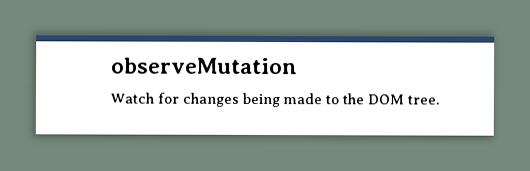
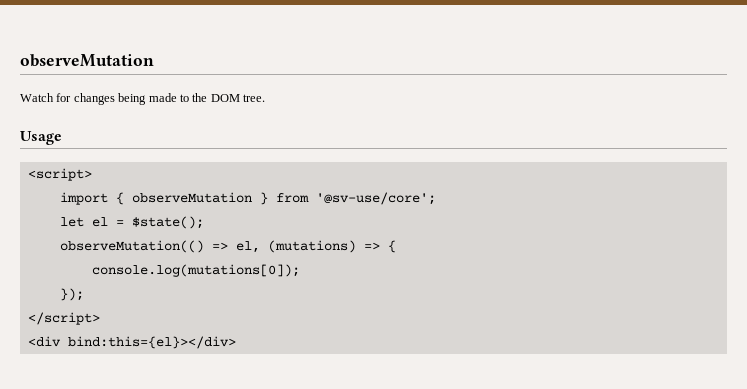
(439, 100) none -> [20,131,62,145] [27,168,92,181] [59,192,436,205] [59,216,204,229] [59,240,396,253] [91,264,300,277] [59,288,84,301] [27,312,100,325] [27,336,236,349] // Usage // <script> // import { observeMutation } from '@sv-use/core'; // let el = $state(); // observeMutation(() => el, (mutations) => { // console.log(mutations[0]); // }); // </script> // <div bind:this={el}></div>

